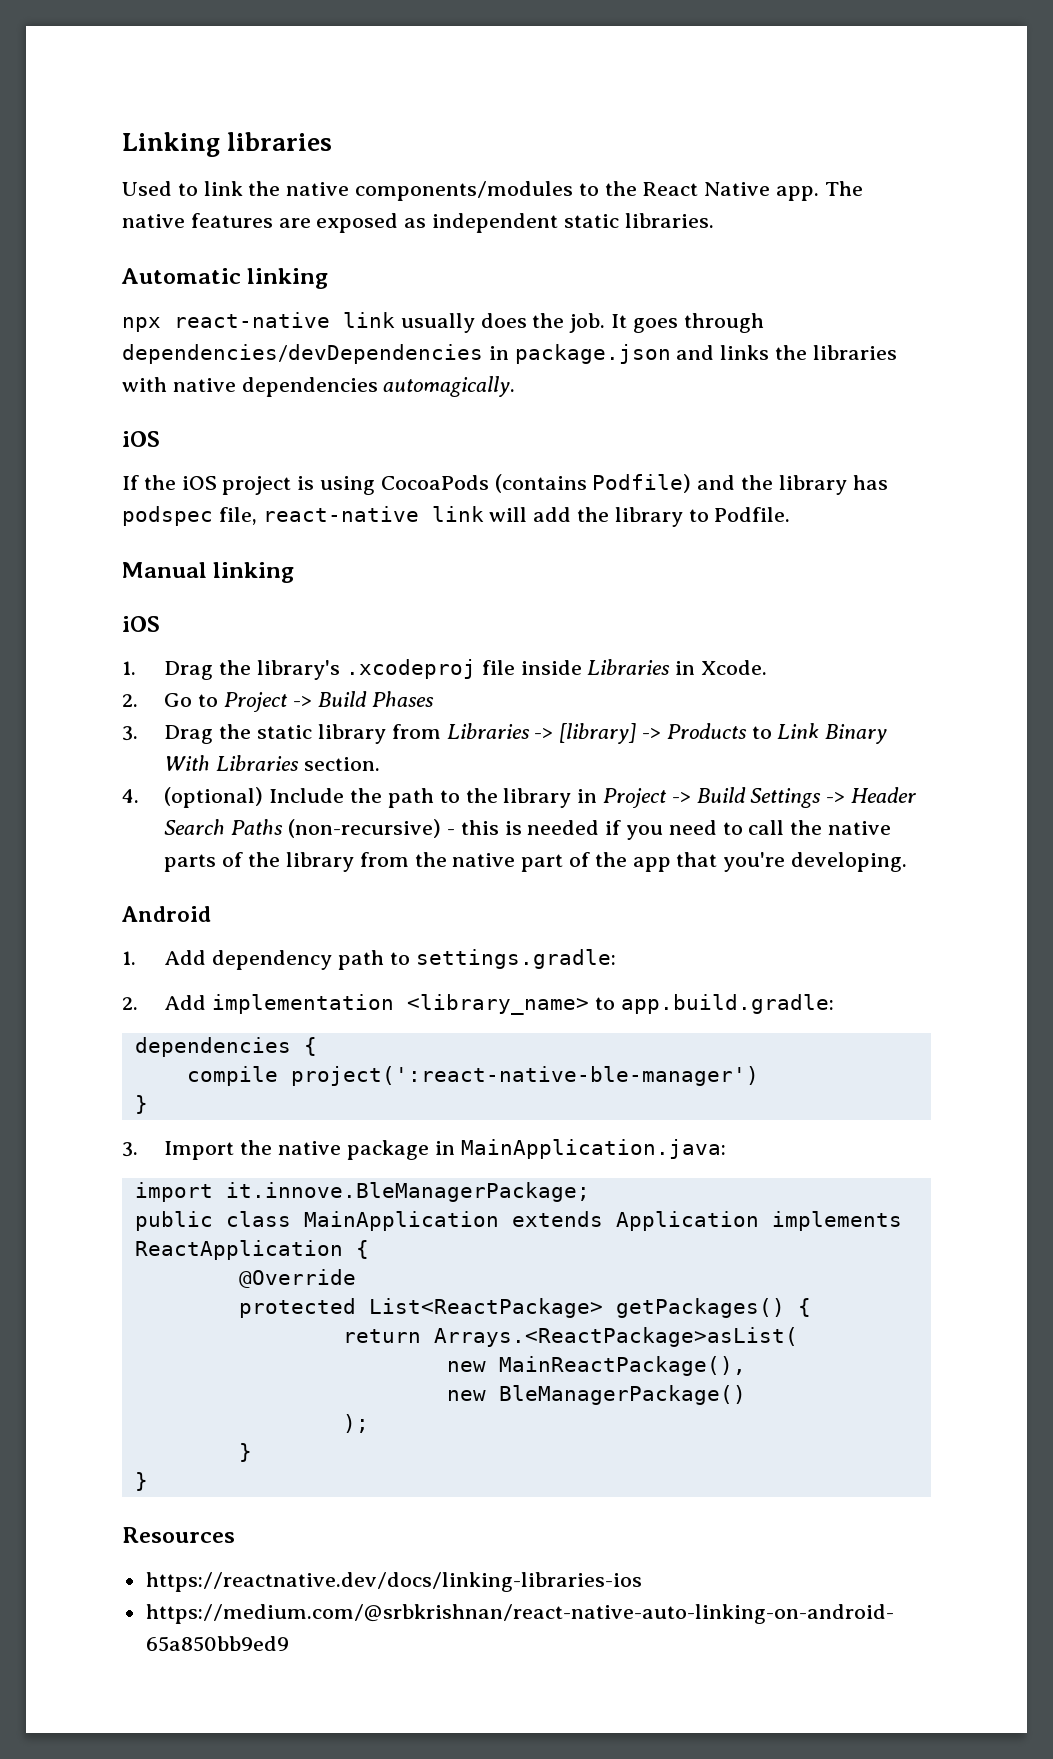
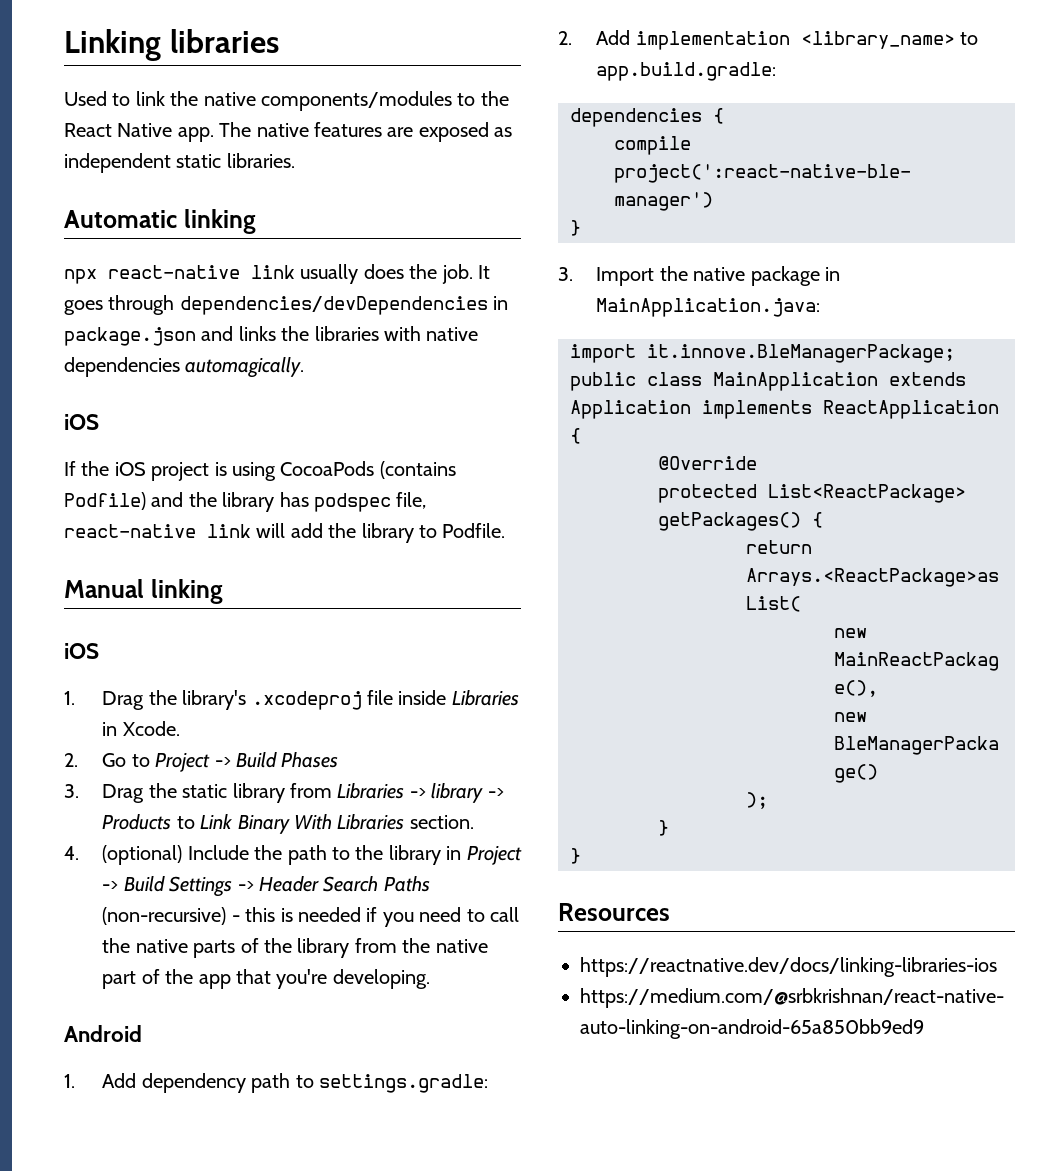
[559,723,637,744] [library] -> [431,783,484,803] library

